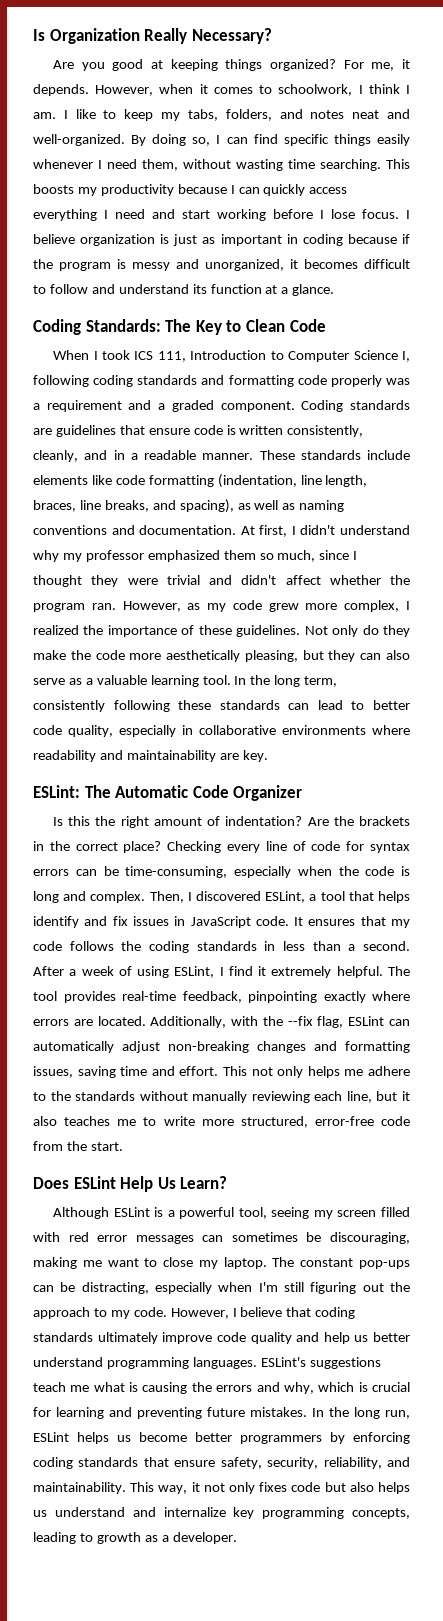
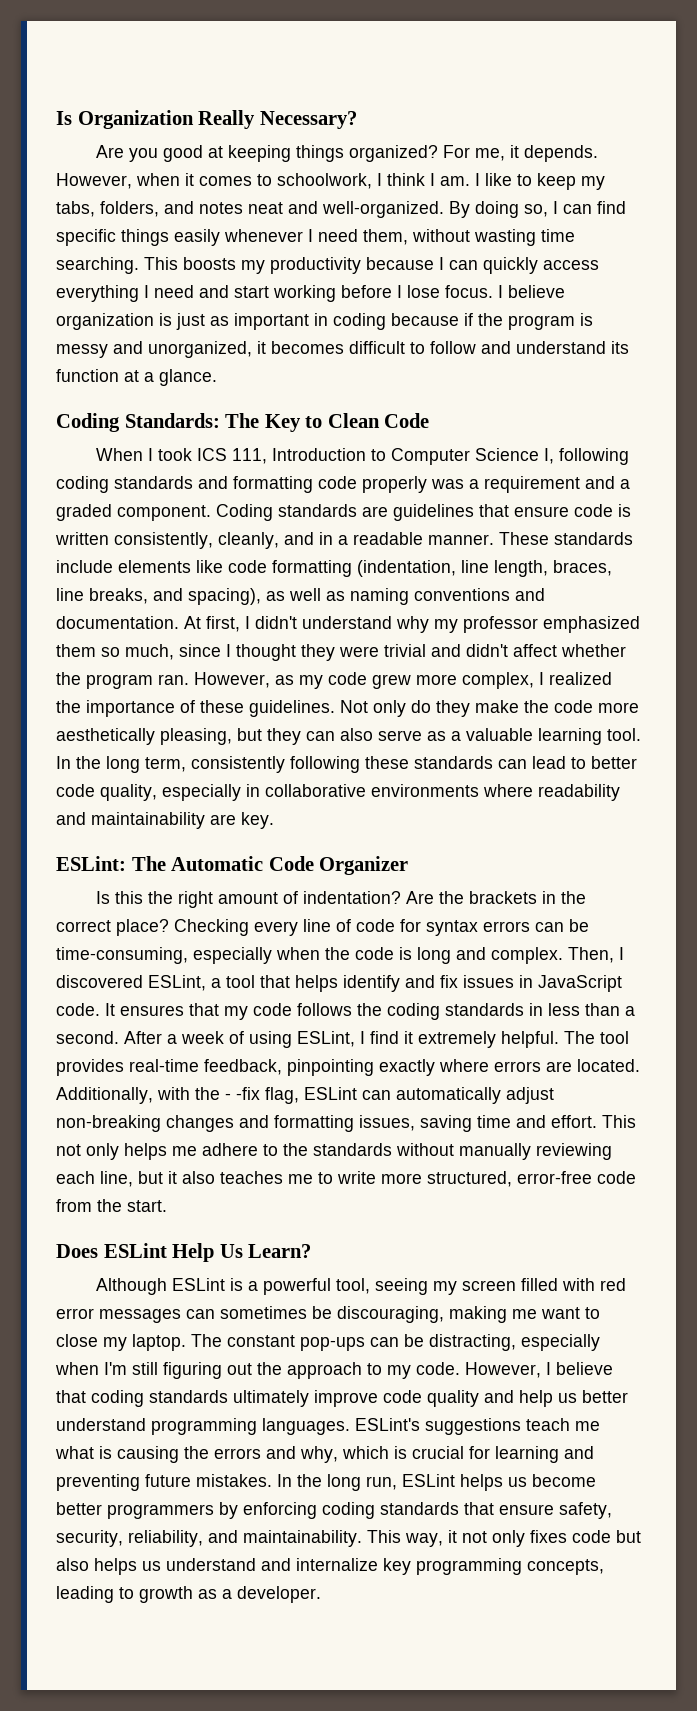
[287,1016,313,1026] --fix -> [225,1087,260,1100] - -fix

